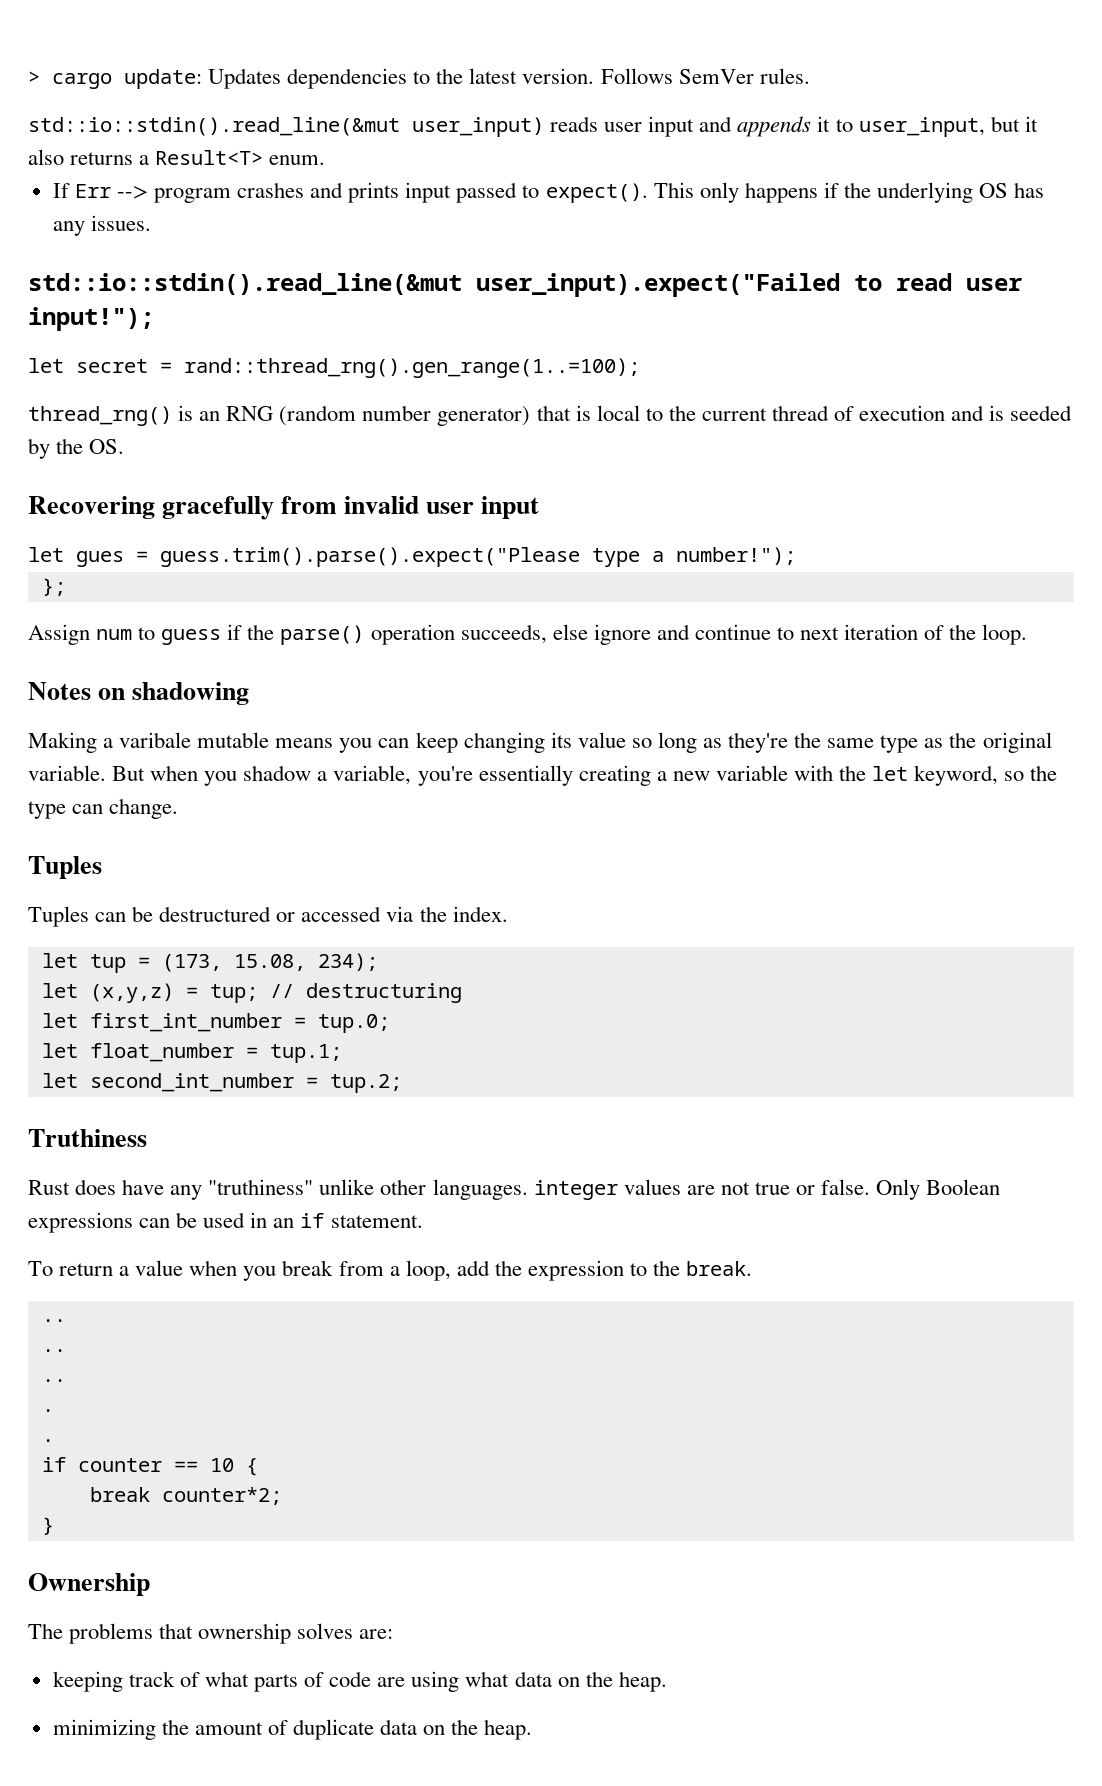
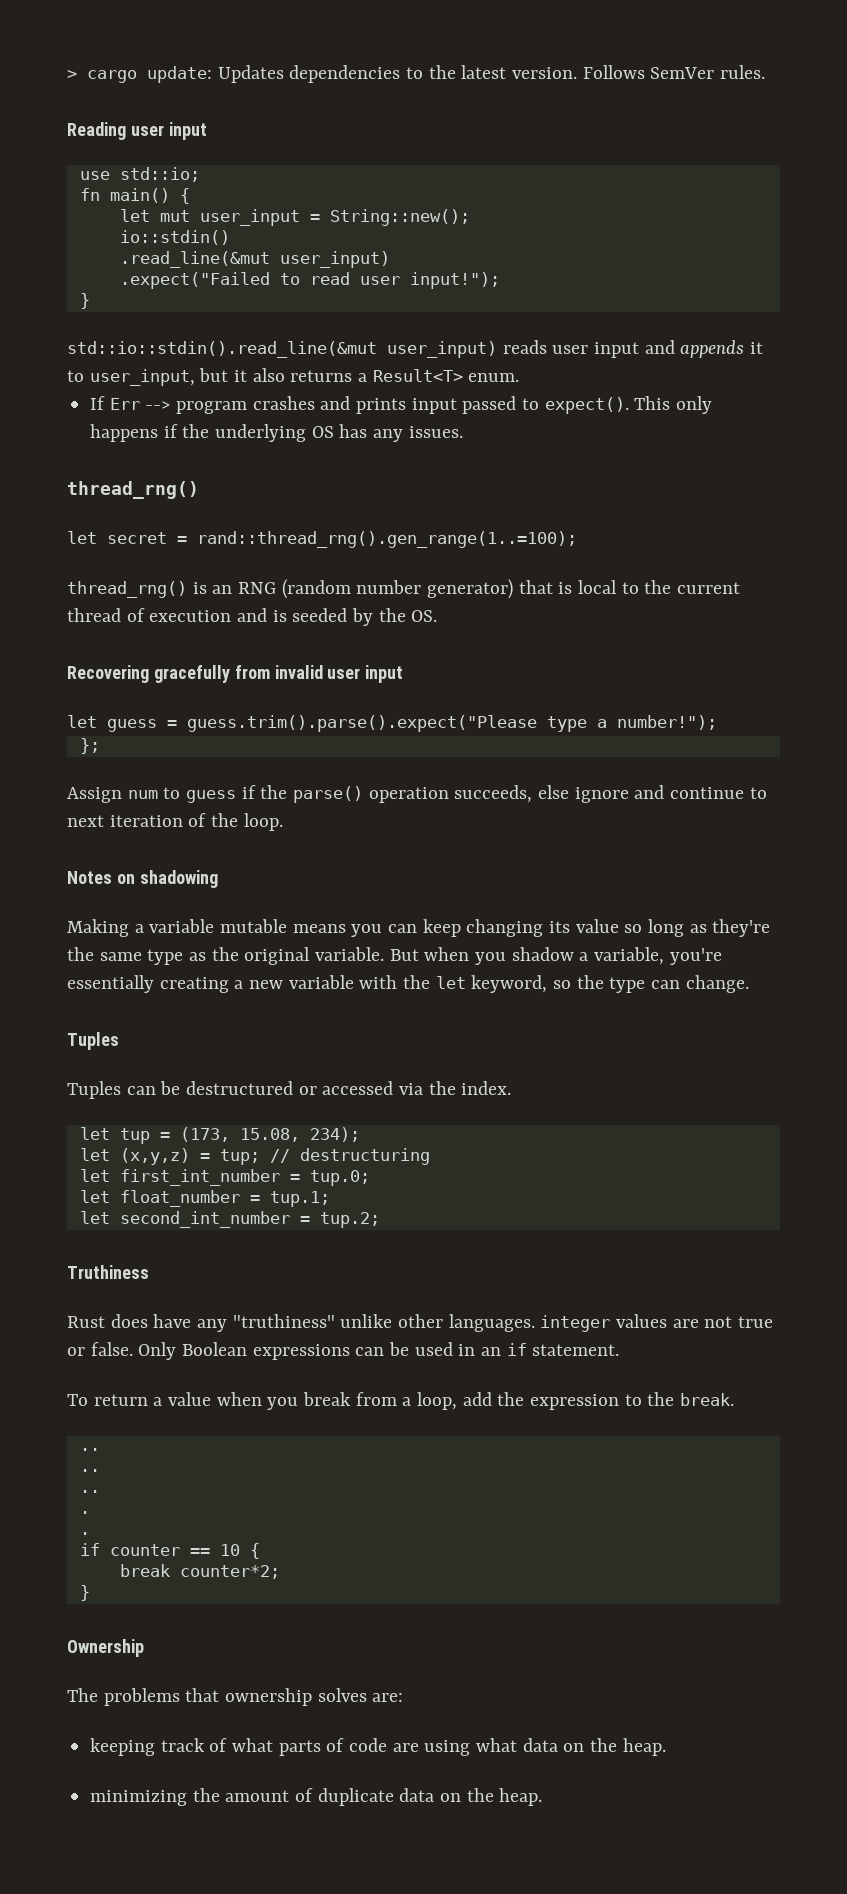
(810, 76) none -> [67,122,207,140] [79,167,200,182] [79,188,190,204] [119,209,470,226] [119,230,230,245] [119,251,390,268] [119,272,500,289] [79,293,90,309] // Reading user input // use std::io; // fn main() { // let mut user_input = String::new(); // io::stdin() // .read_line(&mut user_input) // .expect("Failed to read user input!"); // }
[28,273,1022,297] [28,307,154,331] std::io::stdin().read_line(&mut user_input).expect("Failed to read user input!"); -> [67,481,199,499] thread_rng()
[76,551,124,567] gues -> [107,719,157,732] guess
[119,732,192,748] varibale -> [149,919,215,933] variable

